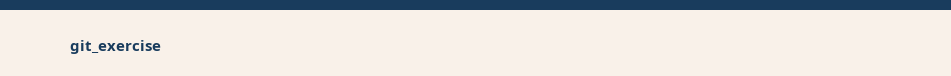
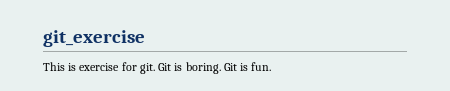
(161, 47) none -> [43,62,272,74] // This is exercise for git. Git is boring. Git is fun.

